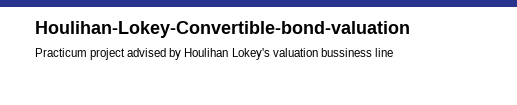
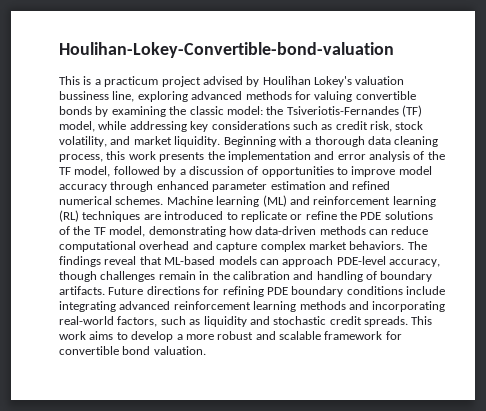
[35,48,87,57] Practicum -> [59,76,159,87] This is a practicum
[374,48,393,57] line -> [112,91,416,102] [59,105,422,117] [59,121,424,132] [59,136,439,147] [59,151,445,162] [59,166,432,177] [59,181,391,192] [59,195,436,207] [59,210,433,222] [59,226,429,237] [59,241,427,252] [59,256,440,267] [59,271,433,282] [59,286,445,297] [59,301,446,312] [59,316,433,327] [59,331,402,342] [59,346,206,355] line, exploring advanced methods for valuing convertible bonds by examining the classic model: the Tsiveriotis-Fernandes (TF) model, while addressing key considerations such as credit risk, stock volatility, and market liquidity. Beginning with a thorough data cleaning process, this work presents the implementation and error analysis of the TF model, followed by a discussion of opportunities to improve model accuracy through enhanced parameter estimation and refined numerical schemes. Machine learning (ML) and reinforcement learning (RL) techniques are introduced to replicate or refine the PDE solutions of the TF model, demonstrating how data-driven methods can reduce computational overhead and capture complex market behaviors. The findings reveal that ML-based models can approach PDE-level accuracy, though challenges remain in the calibration and handling of boundary artifacts. Future directions for refining PDE boundary conditions include integrating advanced reinforcement learning methods and incorporating real-world factors, such as liquidity and stochastic credit spreads. This work aims to develop a more robust and scalable framework for convertible bond valuation.

